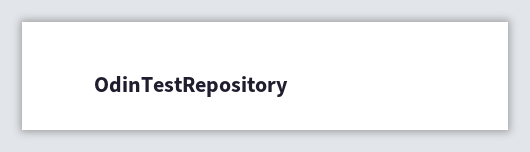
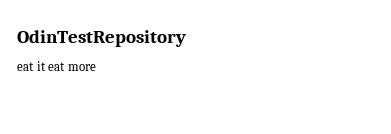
(288, 86) none -> [17,61,96,71] // eat it eat more

